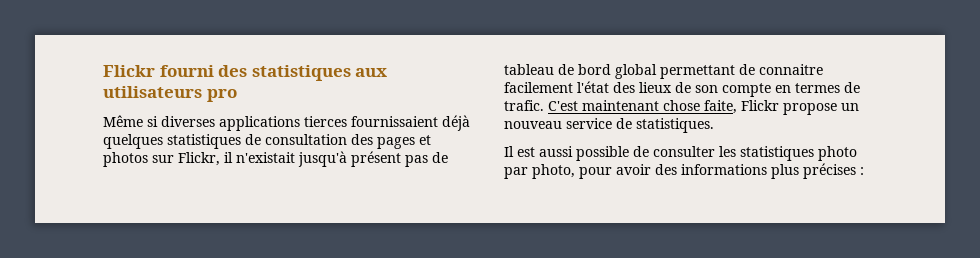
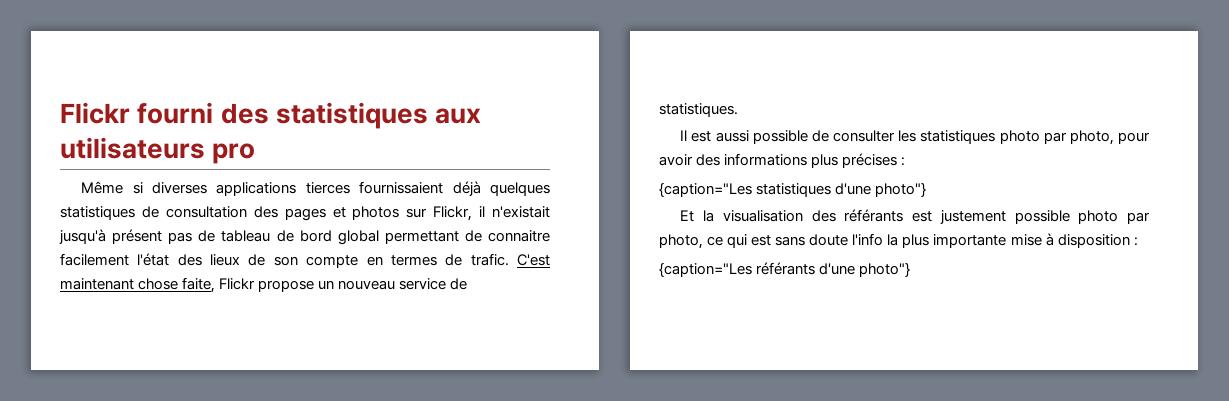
(864, 171) none -> [659,182,927,197] [680,209,1150,224] [659,233,1138,249] [659,262,911,277] // {caption="Les statistiques d'une photo"} // Et la visualisation des référants est justement possible photo par photo, ce qui est sans doute l'info la plus importante mise à disposition : // {caption="Les référants d'une photo"}

